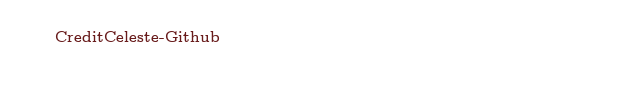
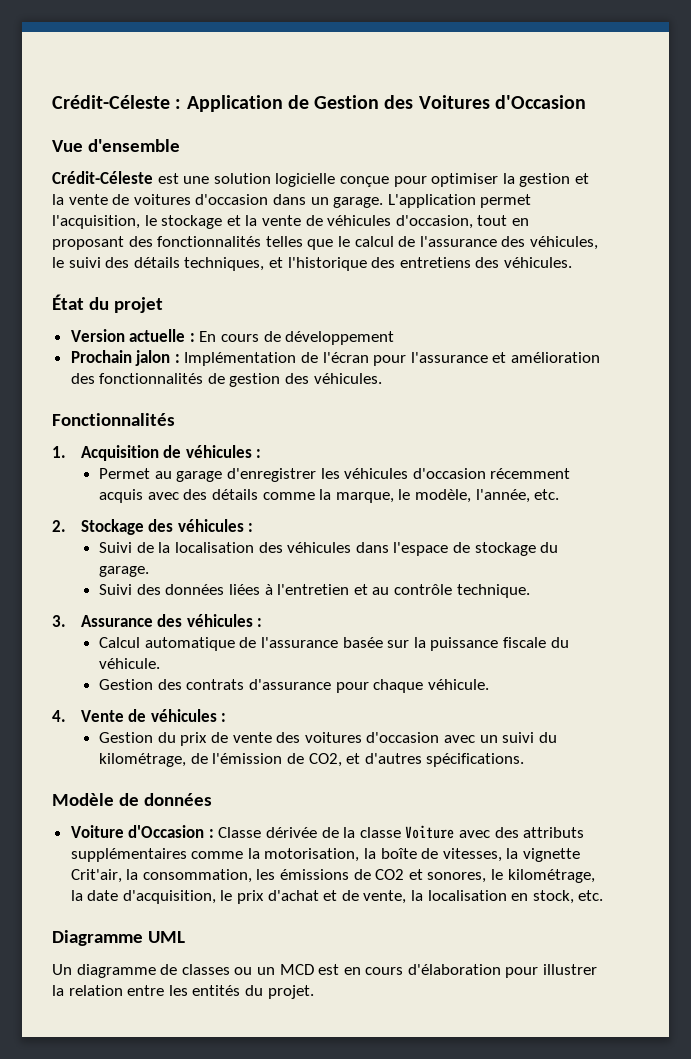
[55,31,220,42] CreditCeleste-Github -> [52,95,586,112] [52,139,180,152] [52,171,589,187] [52,194,532,208] [52,215,529,229] [52,236,598,250] [52,257,572,271] [52,294,163,313] [70,329,395,345] [70,350,601,366] [70,373,382,387] [52,413,175,426] [52,445,262,461] [99,468,571,482] [99,489,560,503] [52,519,254,535] [99,542,559,556] [99,566,150,577] [99,584,530,598] [52,614,263,627] [99,637,569,651] [99,658,161,669] [99,679,489,693] [52,709,227,722] [99,732,557,746] [99,753,525,767] [52,793,212,806] [70,825,585,839] [70,848,581,862] [70,869,595,883] [70,890,604,904] [52,930,185,946] [52,964,598,978] [52,985,314,999] Crédit-Céleste : Application de Gestion des Voitures d'Occasion // Vue d'ensemble // Crédit-Céleste est une solution logicielle conçue pour optimiser la gestion et la vente de voitures d'occasion dans un garage. L'application permet l'acquisition, le stockage et la vente de véhicules d'occasion, tout en proposant des fonctionnalités telles que le calcul de l'assurance des véhicules, le suivi des détails techniques, et l'historique des entretiens des véhicules. // État du projet // Version actuelle : En cours de développement // Prochain jalon : Implémentation de l'écran pour l'assurance et amélioration des fonctionnalités de gestion des véhicules. // Fonctionnalités // 1. Acquisition de véhicules : // Permet au garage d'enregistrer les véhicules d'occasion récemment acquis avec des détails comme la marque, le modèle, l'année, etc. // 2. Stockage des véhicules : // Suivi de la localisation des véhicules dans l'espace de stockage du garage. // Suivi des données liées à l'entretien et au contrôle technique. // 3. Assurance des véhicules : // Calcul automatique de l'assurance basée sur la puissance fiscale du véhicule. // Gestion des contrats d'assurance pour chaque véhicule. // 4. Vente de véhicules : // Gestion du prix de vente des voitures d'occasion avec un suivi du kilométrage, de l'émission de CO2, et d'autres spécifications. // Modèle de données // Voiture d'Occasion : Classe dérivée de la classe Voiture avec des attributs supplémentaires comme la motorisation, la boîte de vitesses, la vignette Crit'air, la consommation, les émissions de CO2 et sonores, le kilométrage, la date d'acquisition, le prix d'achat et de vente, la localisation en stock, etc. // Diagramme UML // Un diagramme de classes ou un MCD est en cours d'élaboration pour illustrer la relation entre les entités du projet.

